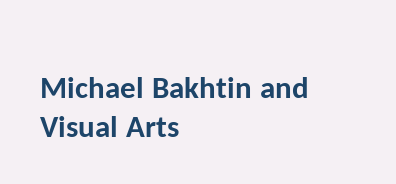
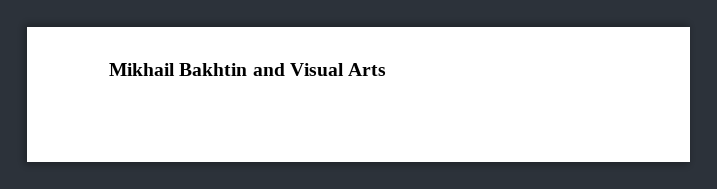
[40,77,144,98] Michael -> [109,63,175,76] Mikhail

